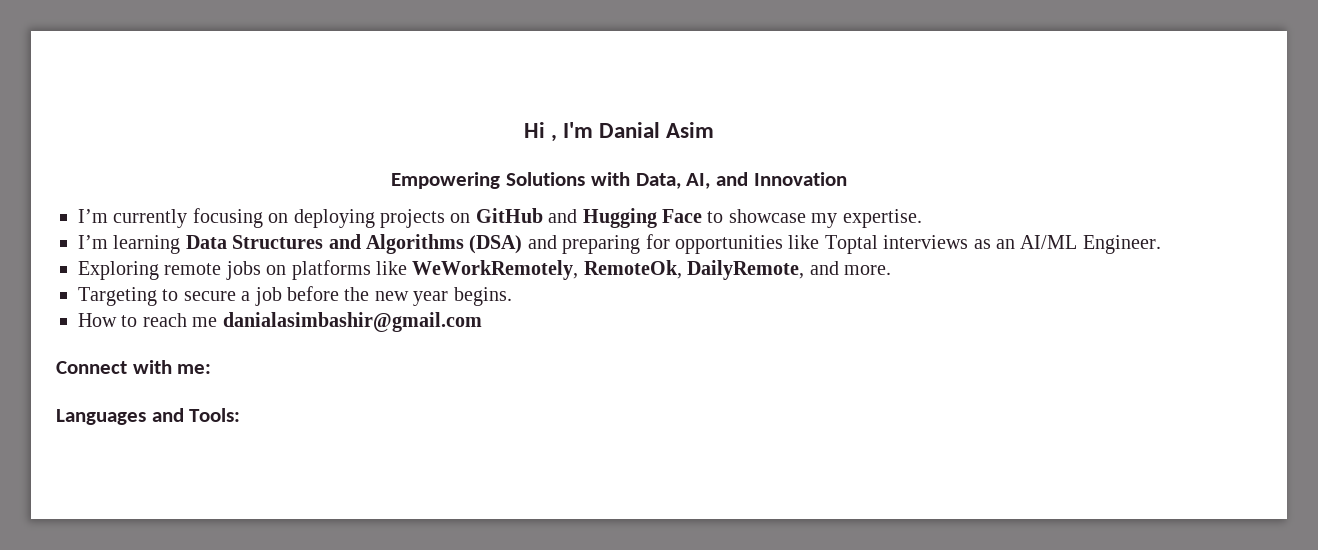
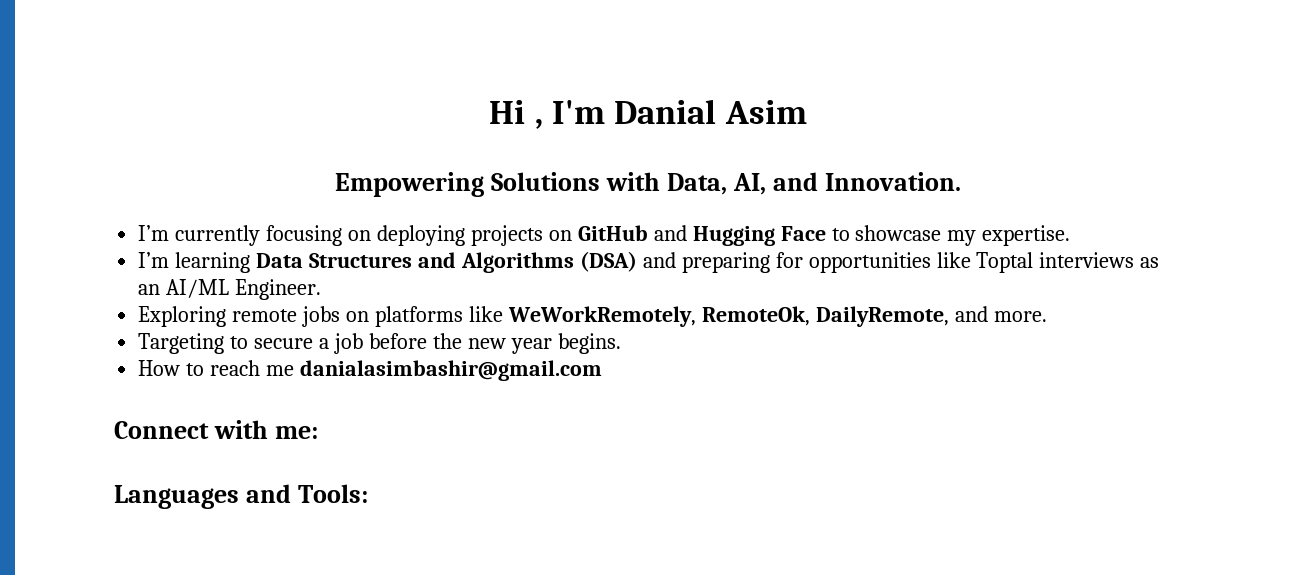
[753,172,847,186] Innovation -> [824,172,961,191] Innovation.

